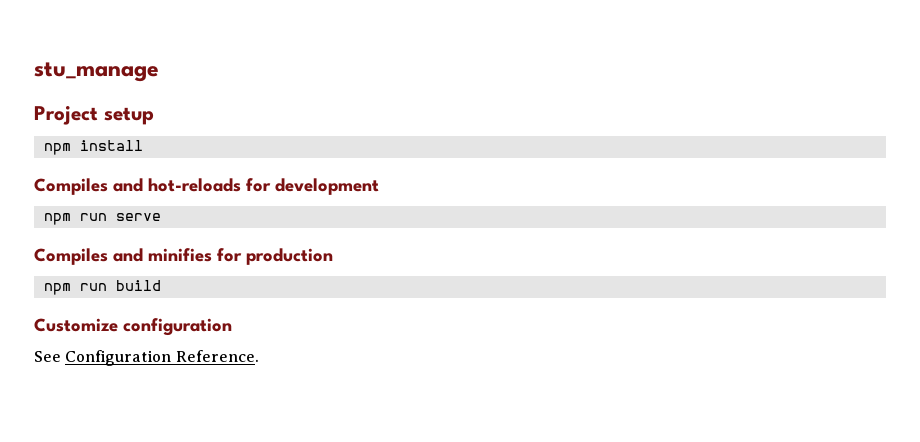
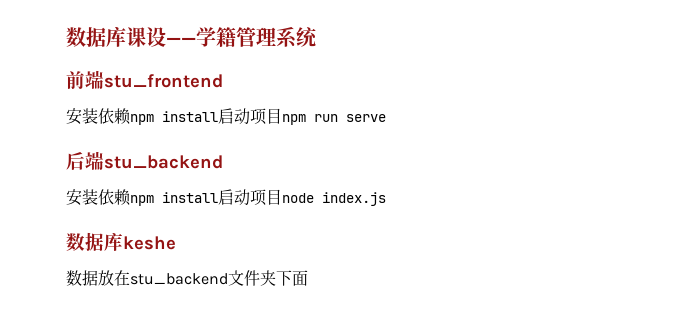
[34,62,159,82] [34,106,154,125] [43,140,143,155] [34,178,379,195] [43,213,161,225] [34,248,333,265] [43,280,161,295] [34,318,232,336] [34,350,259,366] stu_manage // Project setup // npm install // Compiles and hot-reloads for development // npm run serve // Compiles and minifies for production // npm run build // Customize configuration // See Configuration Reference. -> [66,26,317,48] [66,70,223,89] [66,108,386,125] [66,151,223,170] [66,189,386,206] [66,232,176,251] [66,270,308,286] 数据库课设——学籍管理系统 // 前端stu_frontend // 安装依赖npm install启动项目npm run serve // 后端stu_backend // 安装依赖npm install启动项目node index.js // 数据库keshe // 数据放在stu_backend文件夹下面

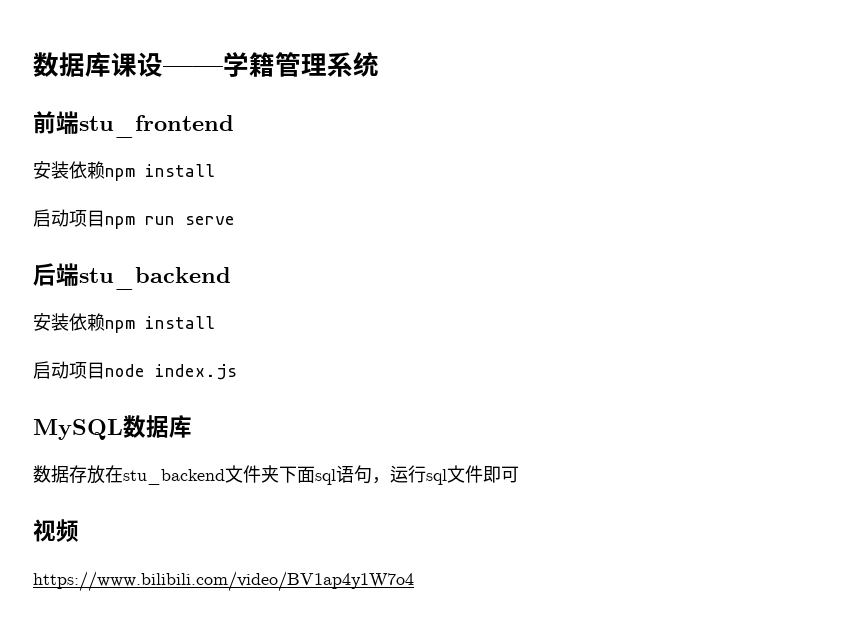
(218, 116) none -> (215, 170) //
(218, 197) none -> (215, 322) //
[66,232,176,251] [66,270,98,286] 数据库keshe // 数据 -> [33,415,192,440] [33,465,87,483] MySQL数据库 // 数据存
(308, 278) none -> [315,465,519,485] [33,519,79,542] [33,571,414,592] sql语句，运行sql文件即可 // 视频 // https://www.bilibili.com/video/BV1ap4y1W7o4

